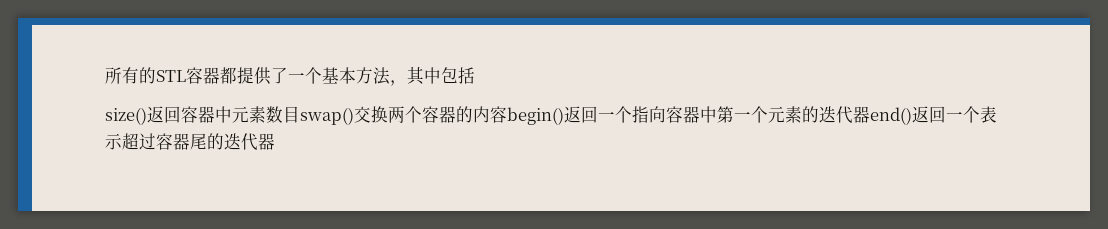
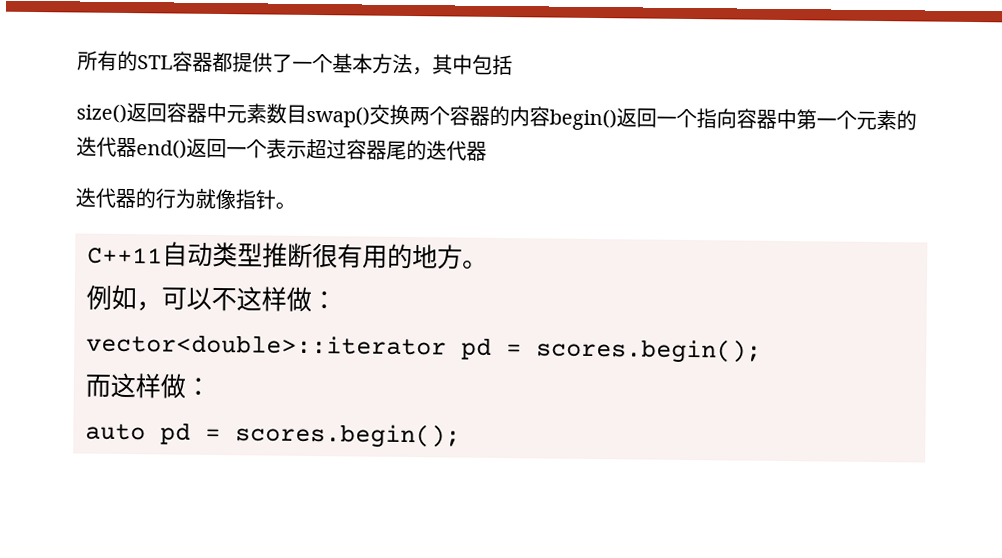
(275, 141) none -> [75,187,296,210] [87,241,488,270] [86,284,337,312] [86,333,762,364] [85,372,211,399] [85,422,461,449] // 迭代器的行为就像指针。 // C++11自动类型推断很有用的地方。 // 例如，可以不这样做： // vector<double>::iterator pd = scores.begin(); // 而这样做： // auto pd = scores.begin();

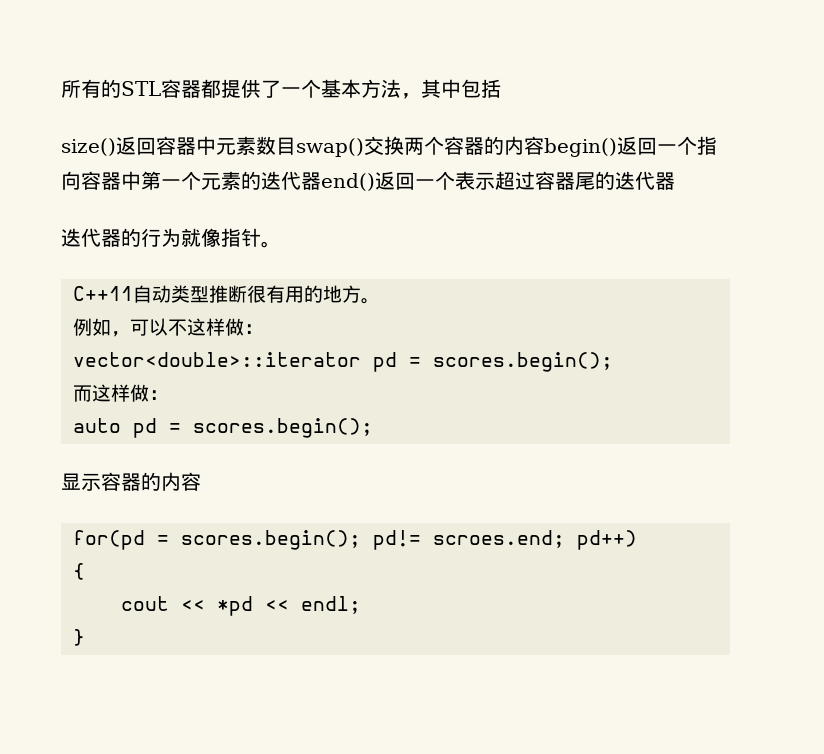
(461, 436) none -> [61,472,201,491] [73,530,637,550] [73,563,85,580] [121,596,361,616] [73,629,85,646] // 显示容器的内容 // for(pd = scores.begin(); pd!= scroes.end; pd++) // { // cout << *pd << endl; // }

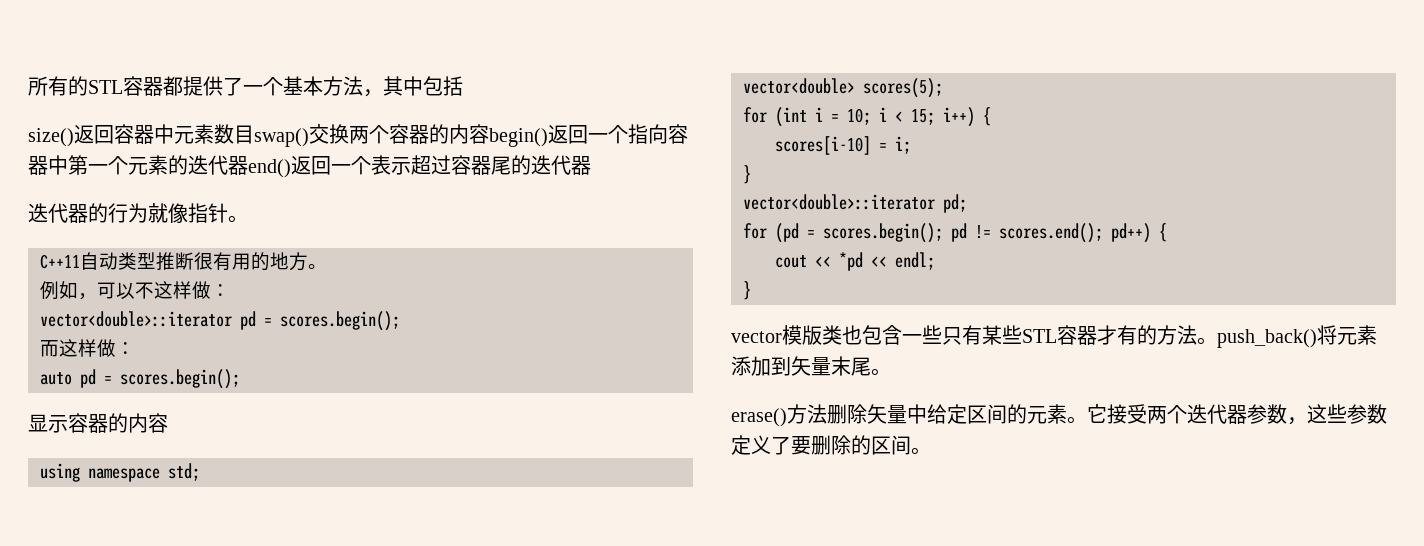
[73,530,565,550] for(pd = scores.begin(); pd!= scroes.end; -> [40,463,200,482] [743,78,943,98] [743,107,991,127] [775,136,911,155] [743,165,751,184] [743,194,967,213] [743,223,1103,243] using namespace std; // vector<double> scores(5); // for (int i = 10; i < 15; i++) { // scores[i-10] = i; // } // vector<double>::iterator pd; // for (pd = scores.begin(); pd != scores.end();
(637, 540) // -> (1151, 233) none
(85, 637) none -> [731,325,1377,348] [731,356,891,376] [731,404,1387,427] [731,435,931,455] // vector模版类也包含一些只有某些STL容器才有的方法。push_back()将元素添加到矢量末尾。 // erase()方法删除矢量中给定区间的元素。它接受两个迭代器参数，这些参数定义了要删除的区间。

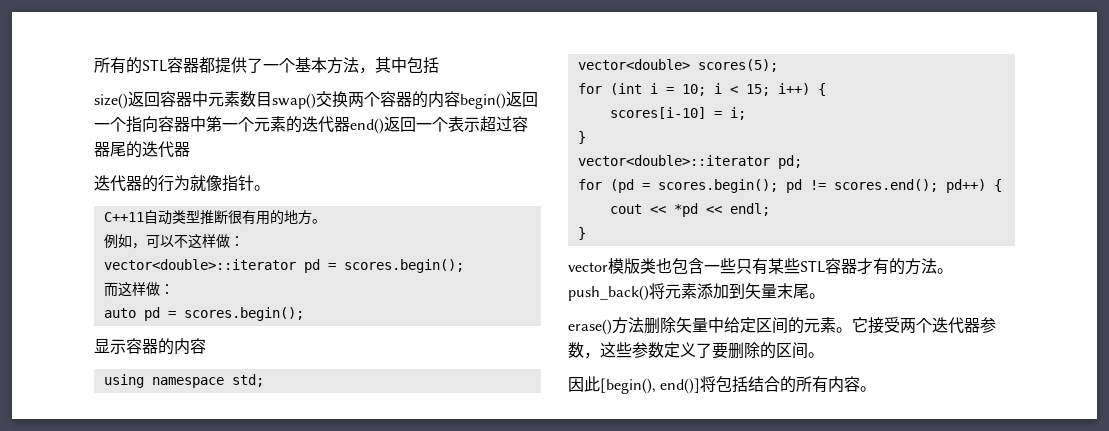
(931, 451) none -> [568,376,877,394] // 因此[begin(), end()]将包括结合的所有内容。

